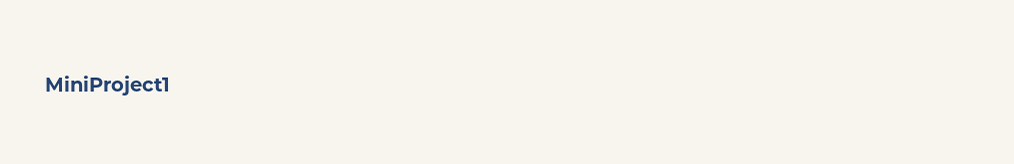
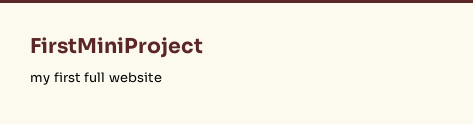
[44,75,171,96] MiniProject1 -> [30,37,203,58] [30,72,162,85] FirstMiniProject // my first full website

